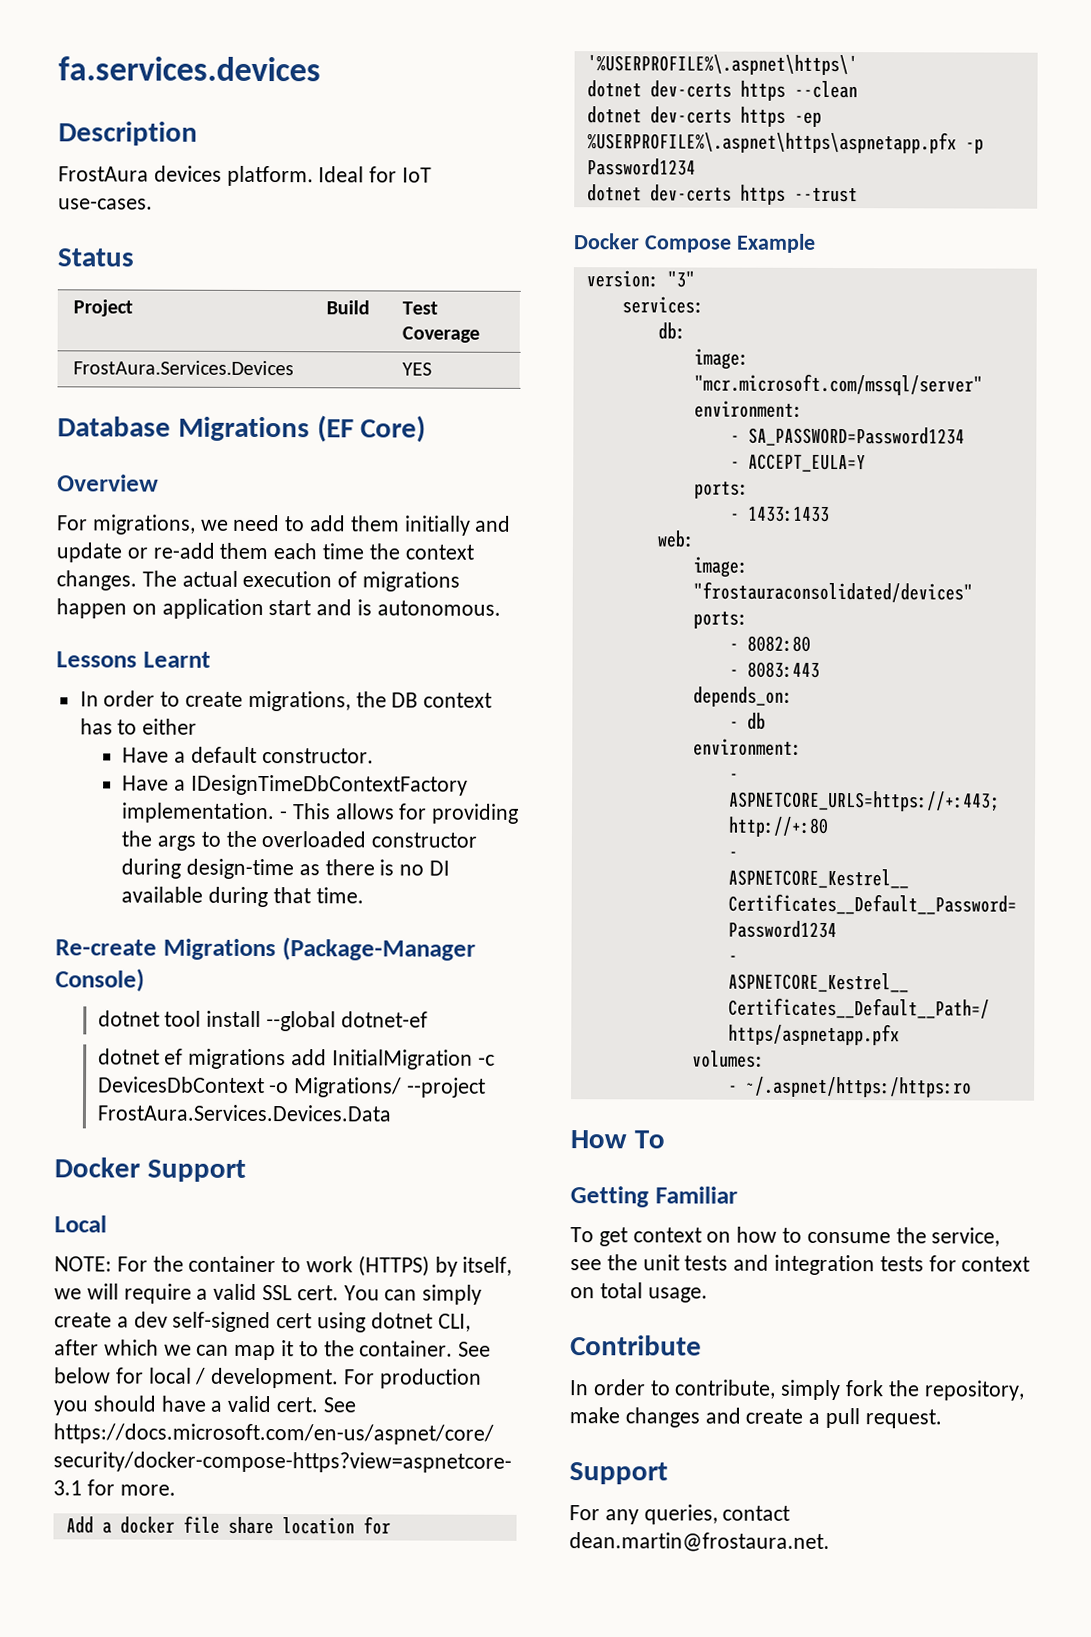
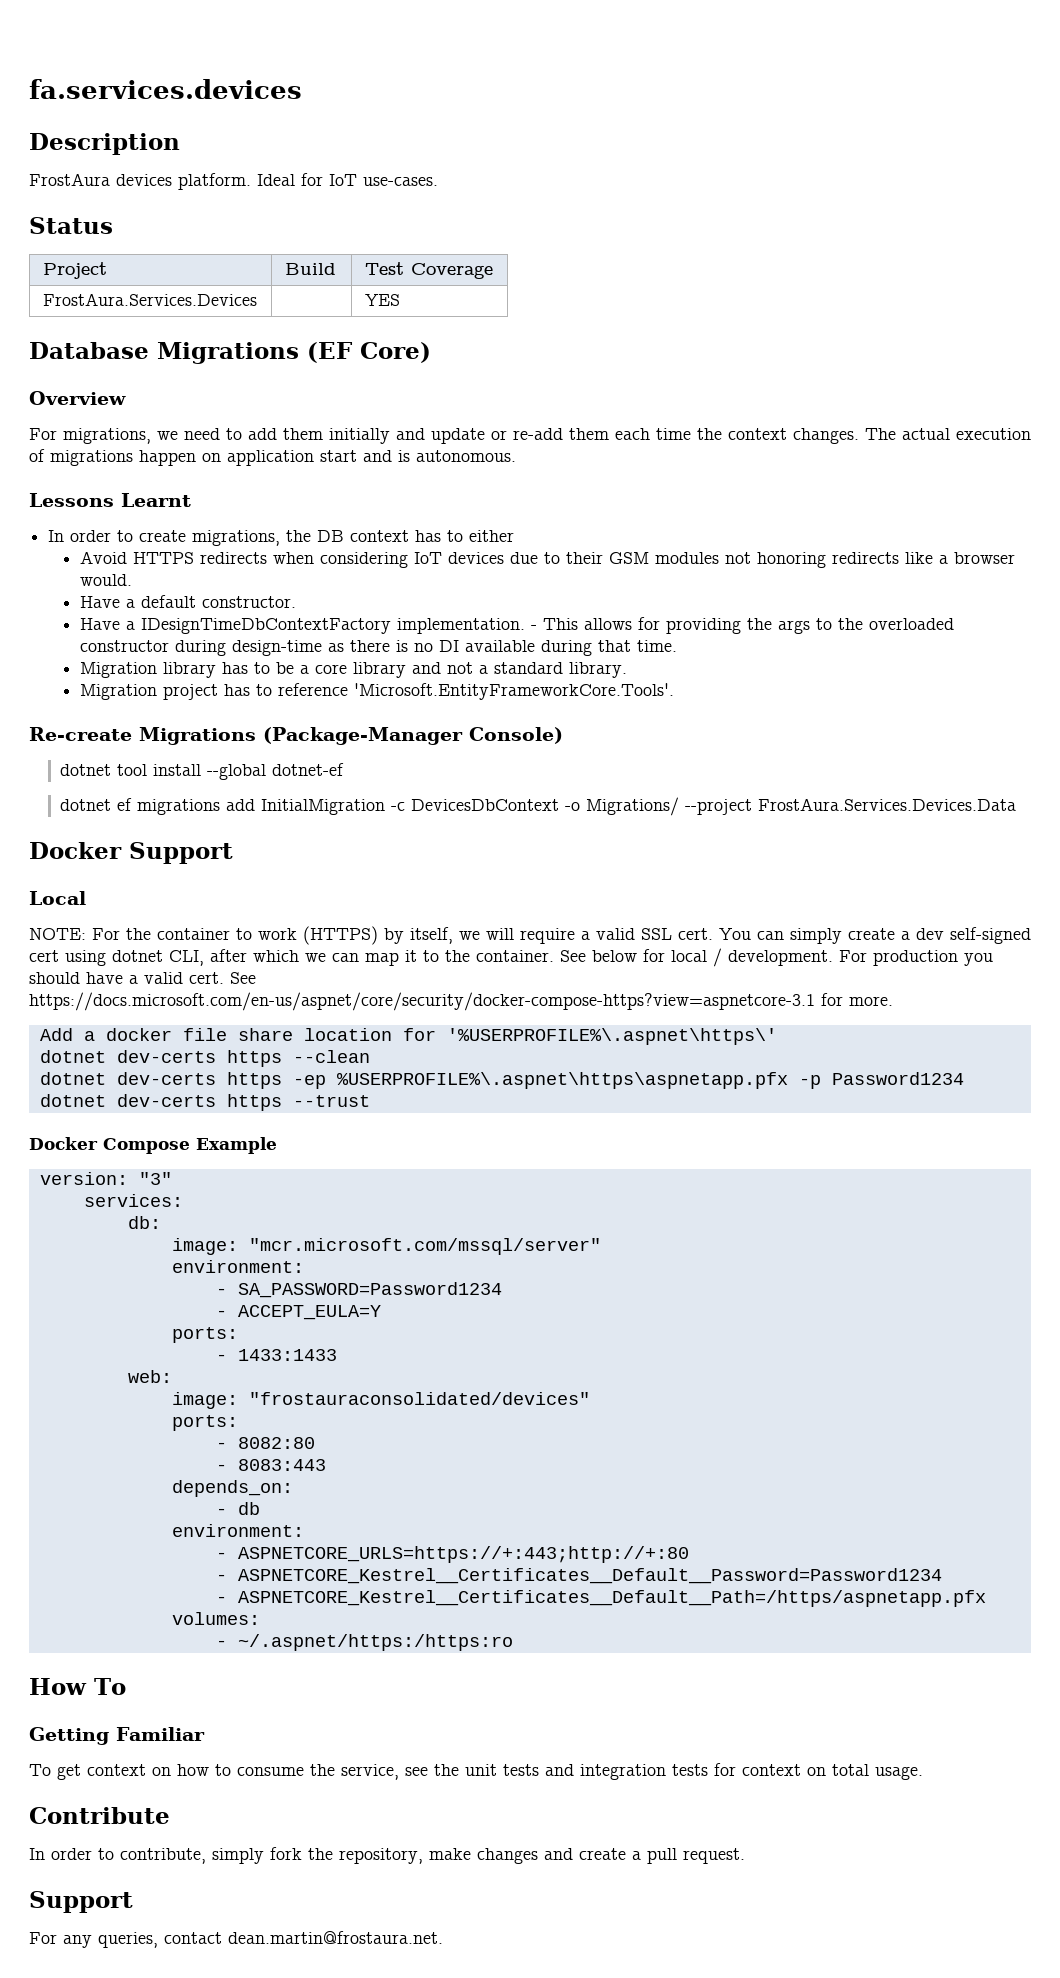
(198, 726) none -> [79,551,1015,568] [79,574,132,586] // Avoid HTTPS redirects when considering IoT devices due to their GSM modules not honoring redirects like a browser would.
(364, 895) none -> [79,662,627,678] [79,683,674,700] // Migration library has to be a core library and not a standard library. // Migration project has to reference 'Microsoft.EntityFrameworkCore.Tools'.

